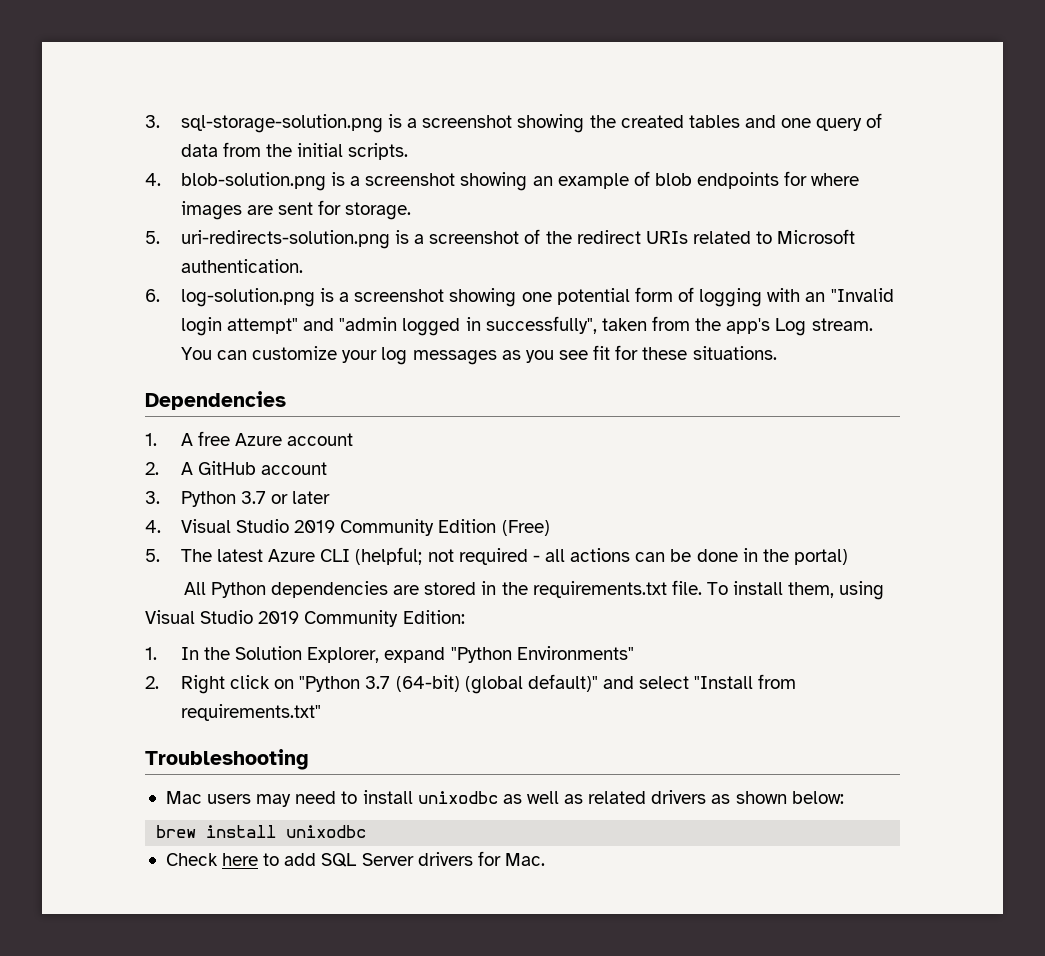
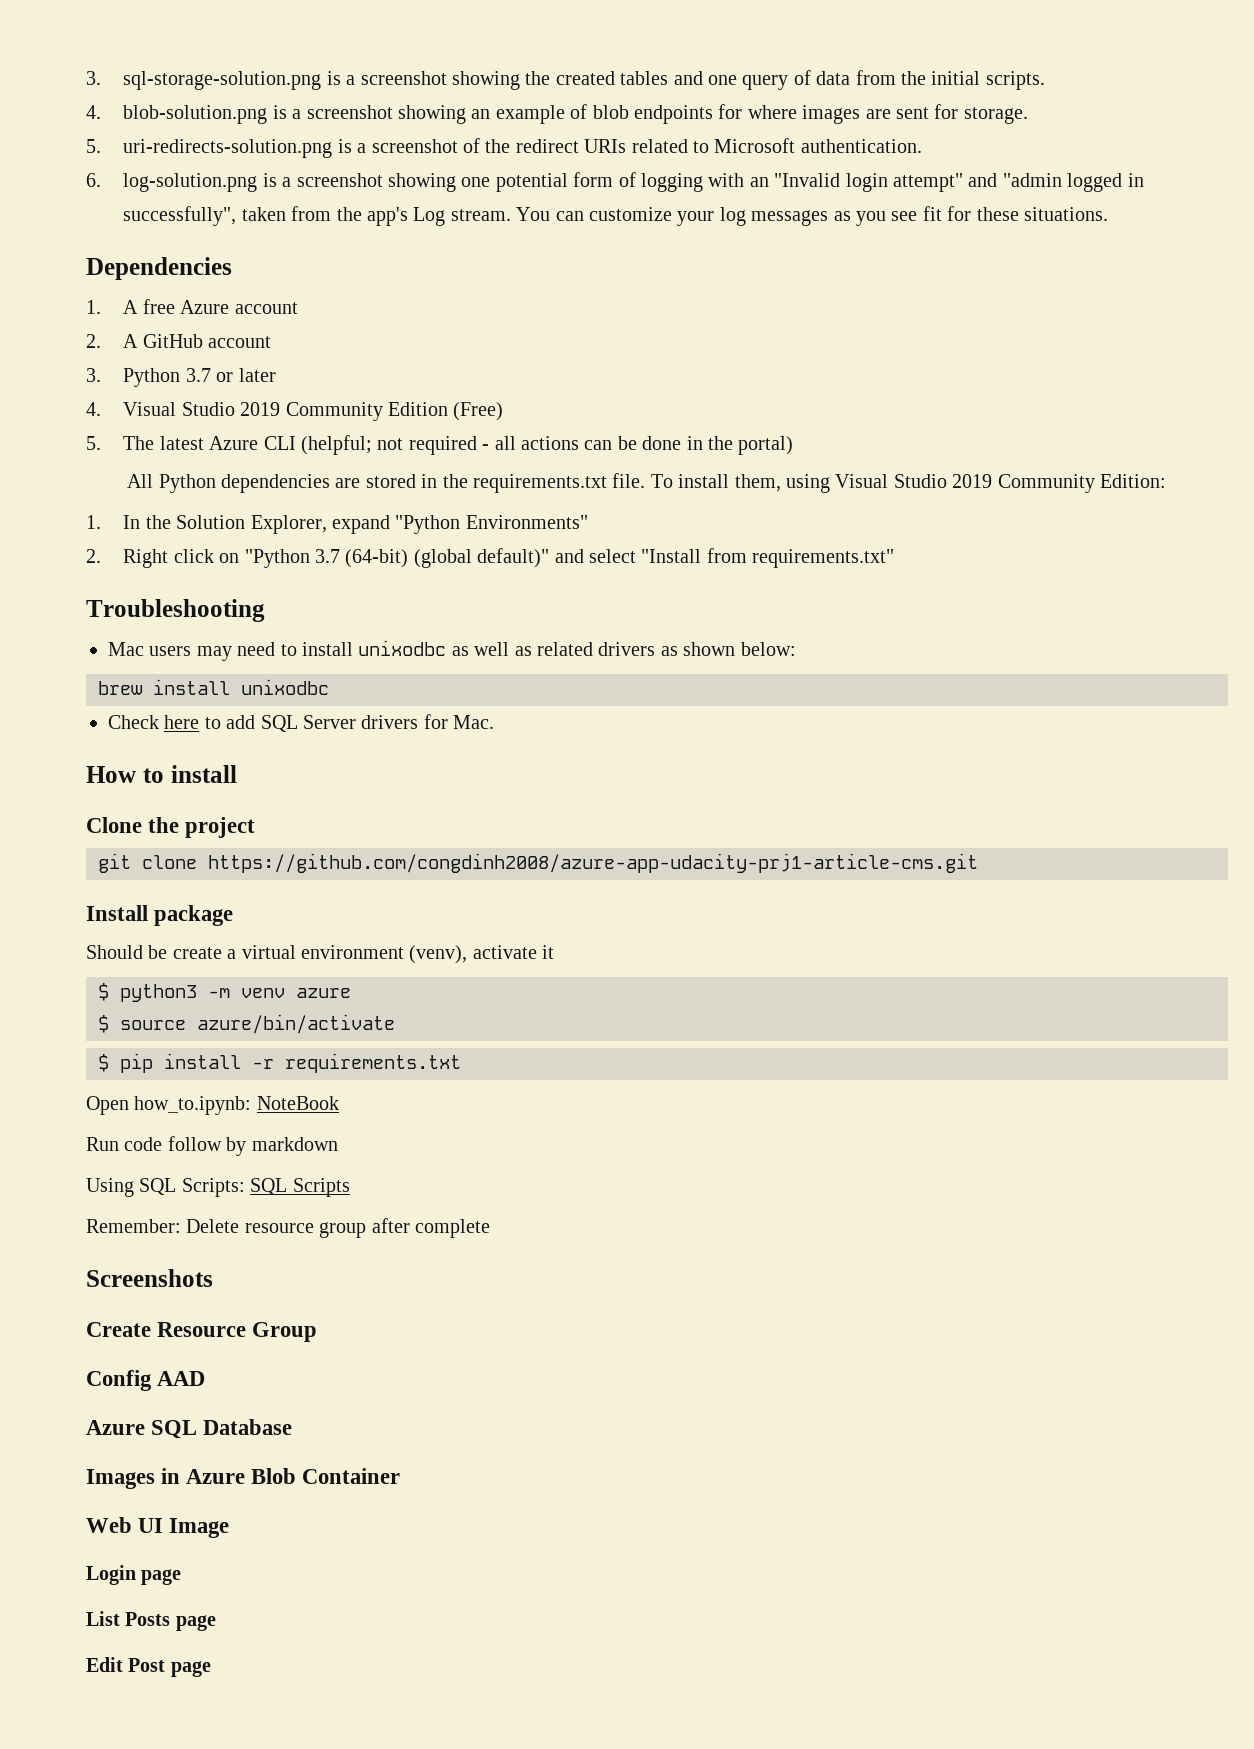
(545, 859) none -> [86,765,237,783] [86,817,256,838] [98,853,978,873] [86,905,234,926] [86,945,555,964] [98,983,351,1002] [98,1014,395,1034] [98,1053,461,1073] [86,1096,339,1115] [86,1136,338,1156] [86,1178,350,1197] [86,1218,490,1238] [86,1269,213,1287] [86,1322,318,1342] [86,1370,206,1391] [86,1419,293,1439] [86,1468,401,1489] [86,1517,230,1538] [86,1565,182,1585] [86,1611,216,1631] [86,1657,211,1677] // How to install // Clone the project // git clone https://github.com/congdinh2008/azure-app-udacity-prj1-article-cms.git // Install package // Should be create a virtual environment (venv), activate it // $ python3 -m venv azure // $ source azure/bin/activate // $ pip install -r requirements.txt // Open how_to.ipynb: NoteBook // Run code follow by markdown // Using SQL Scripts: SQL Scripts // Remember: Delete resource group after complete // Screenshots // Create Resource Group // Config AAD // Azure SQL Database // Images in Azure Blob Container // Web UI Image // Login page // List Posts page // Edit Post page

